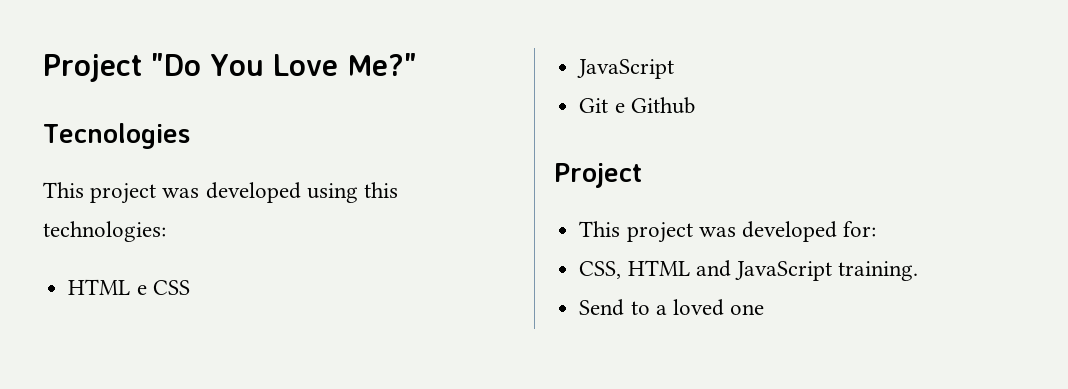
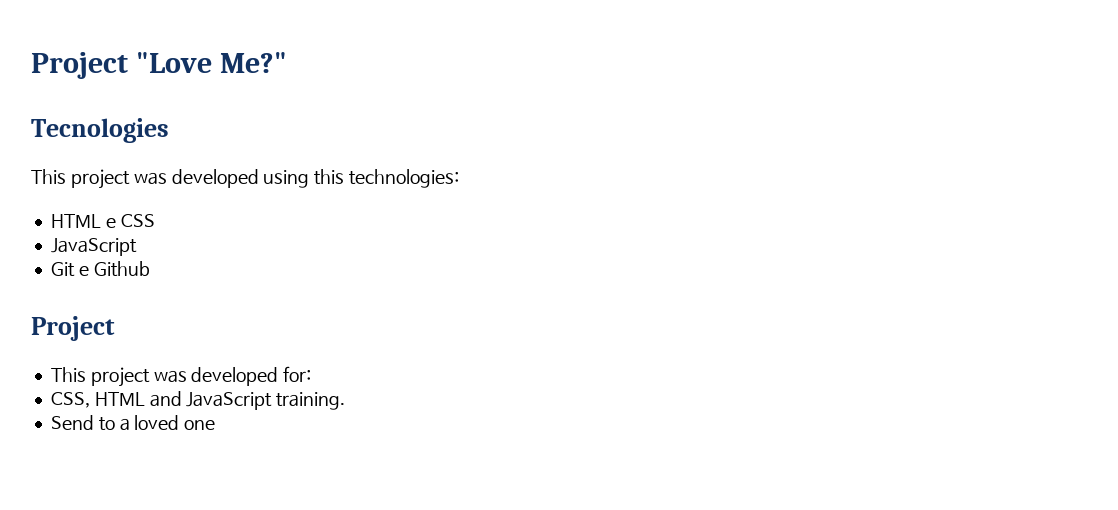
[43,53,338,82] Project "Do You Love -> [31,52,212,79] Project "Love

